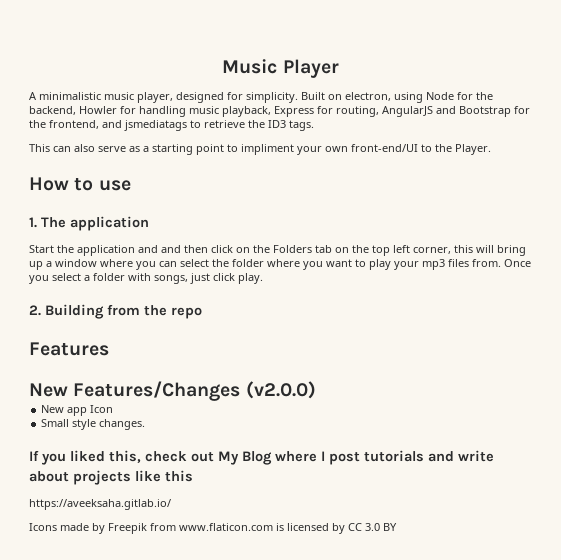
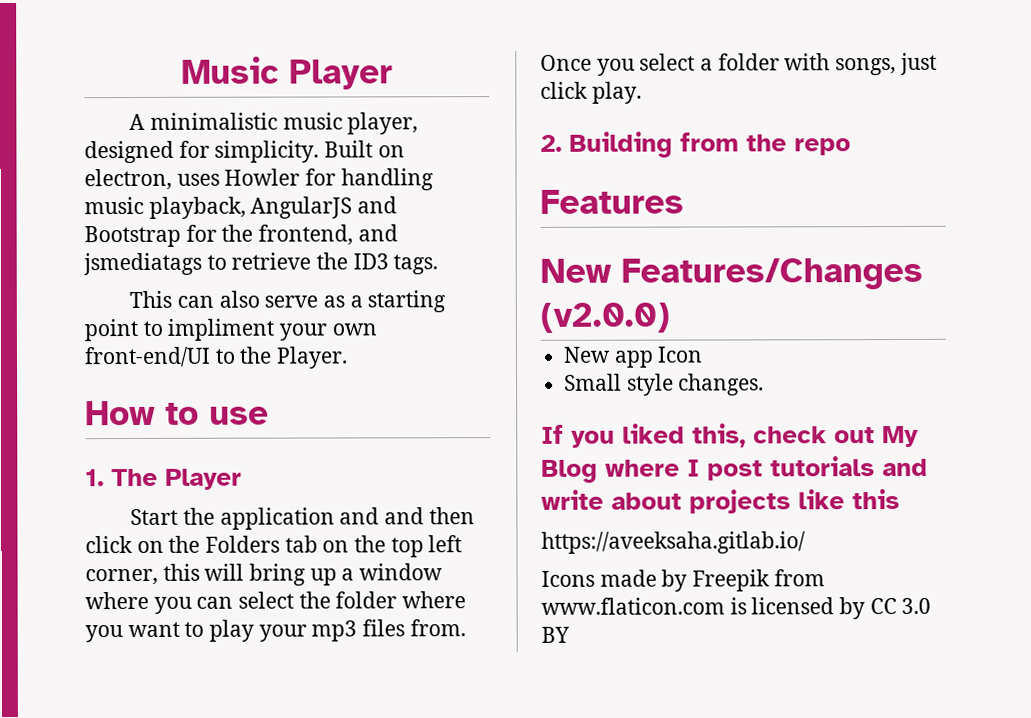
[394,92,493,103] [29,106,76,115] using Node for the backend, -> [176,173,220,186] uses
[274,106,379,117] Express for routing, -> (246, 207) none
[70,216,149,231] application -> [165,468,242,490] Player

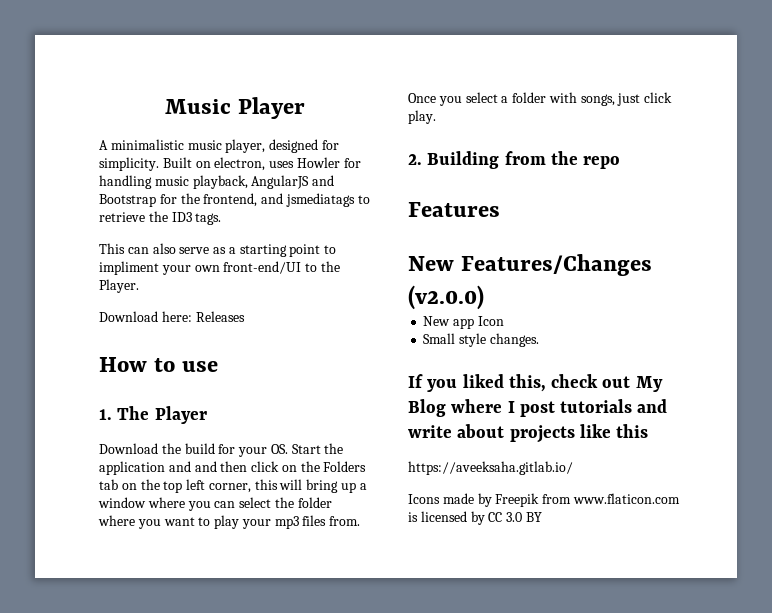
(349, 357) none -> [99,311,245,322] // Download here: Releases
(242, 479) none -> [99,443,288,457] Download the build for your OS.

